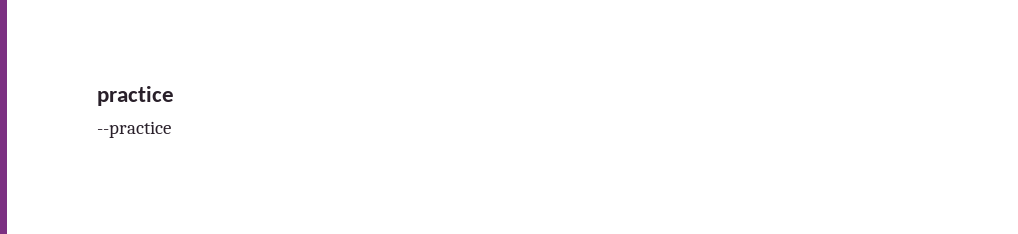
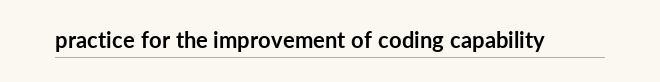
[97,121,171,138] // --practice -> [140,31,545,52] for the improvement of coding capability

